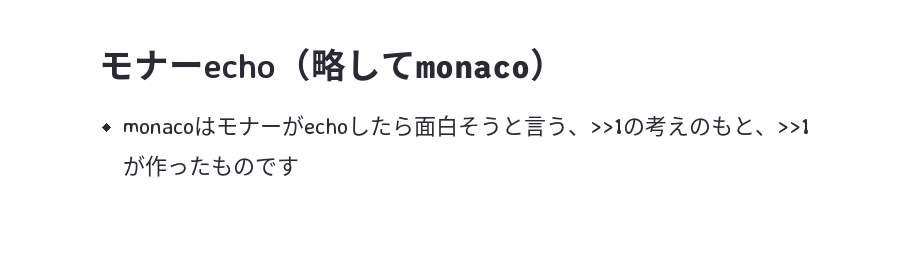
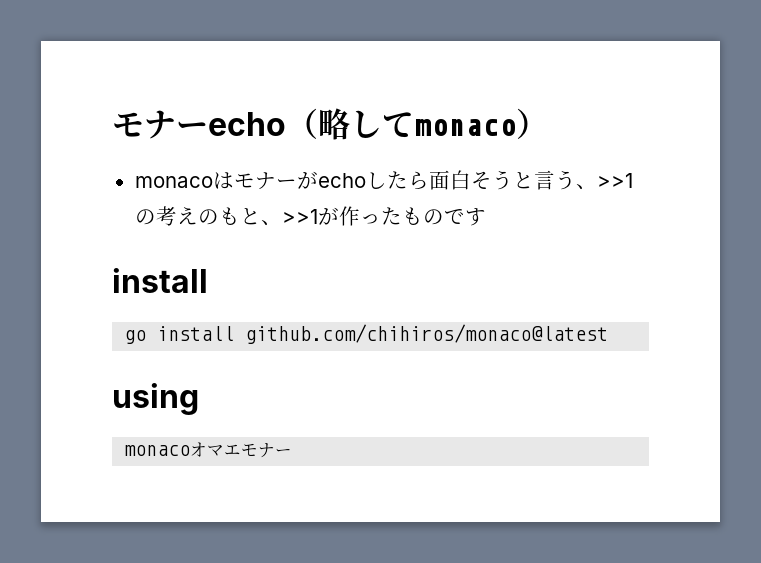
(300, 166) none -> [112,268,208,293] [124,324,609,344] [112,383,199,415] [124,442,293,458] // install // go install github.com/chihiros/monaco@latest // using // monacoオマエモナー

